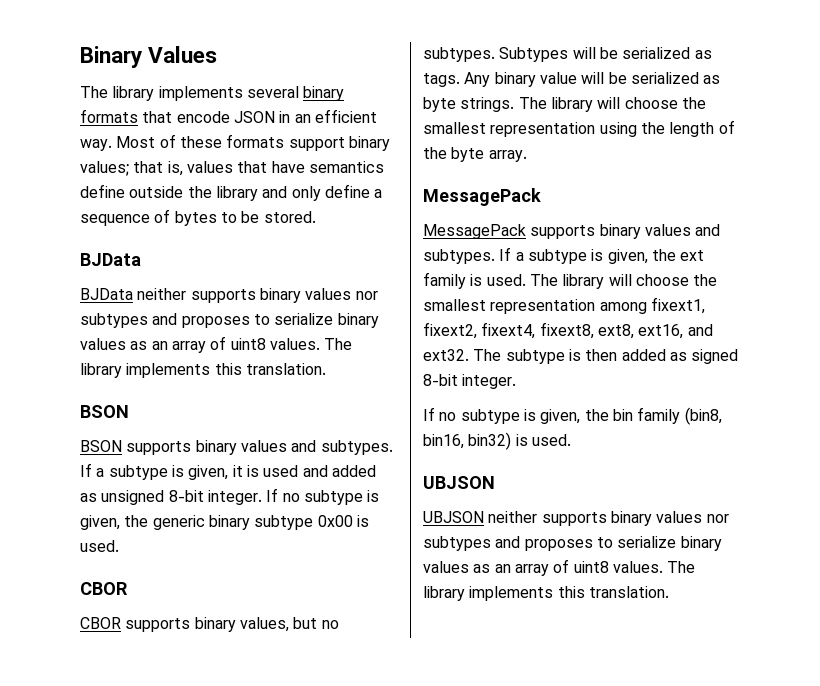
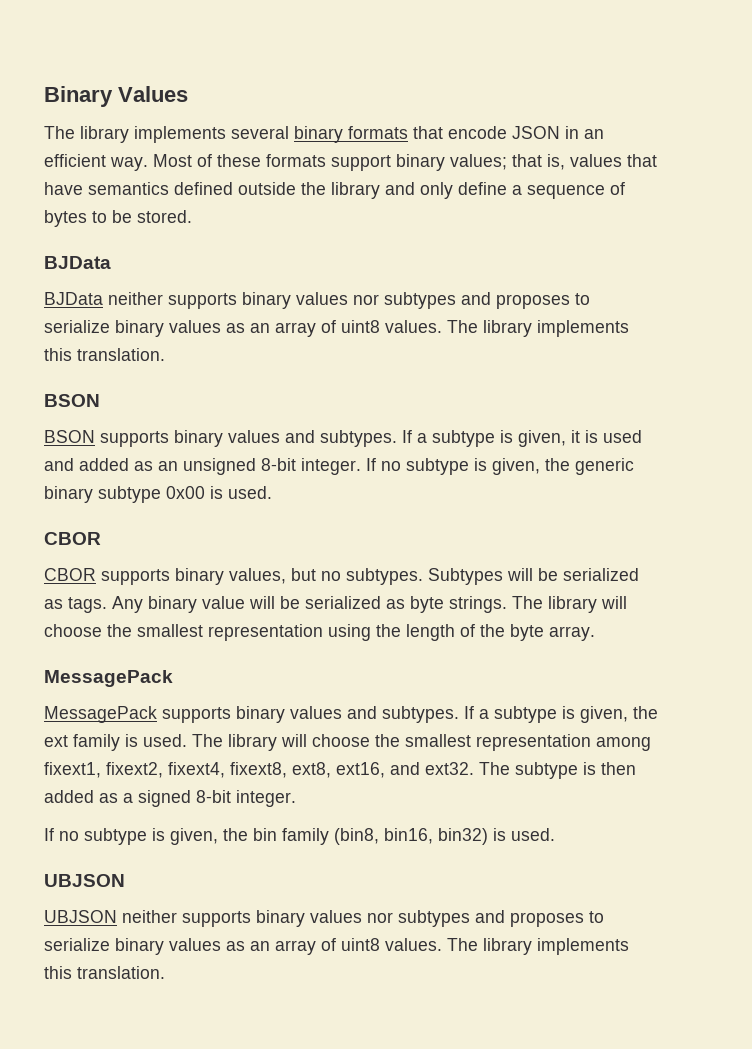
[80,184,125,198] define -> [174,182,233,195] defined
(97, 497) none -> [158,461,178,471] an
(687, 356) none -> [123,793,133,803] a

